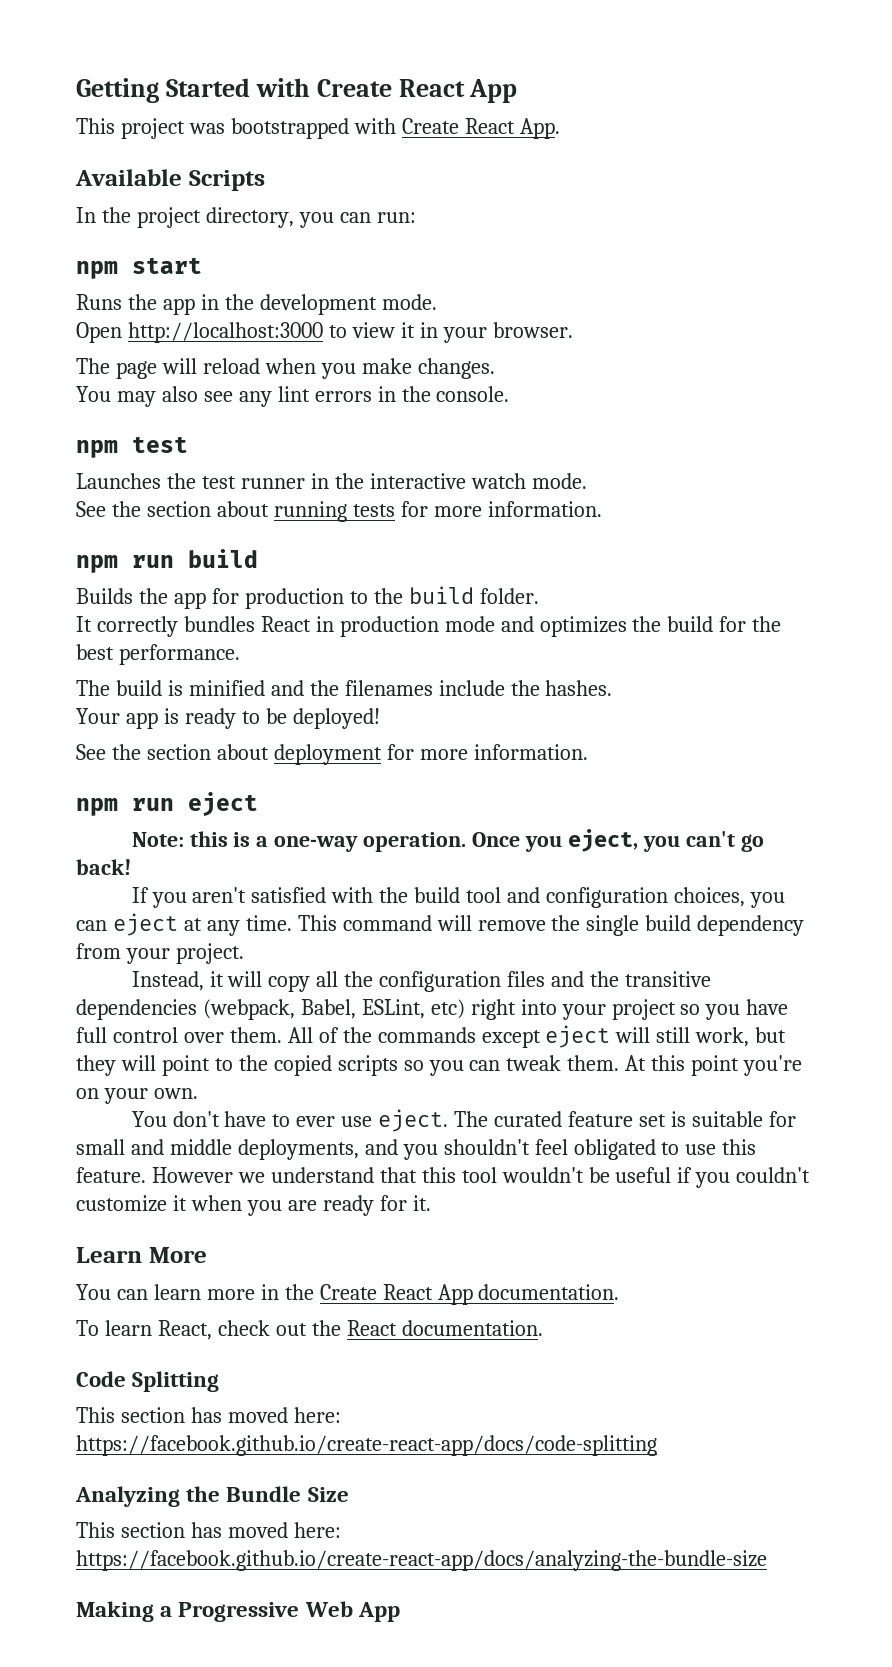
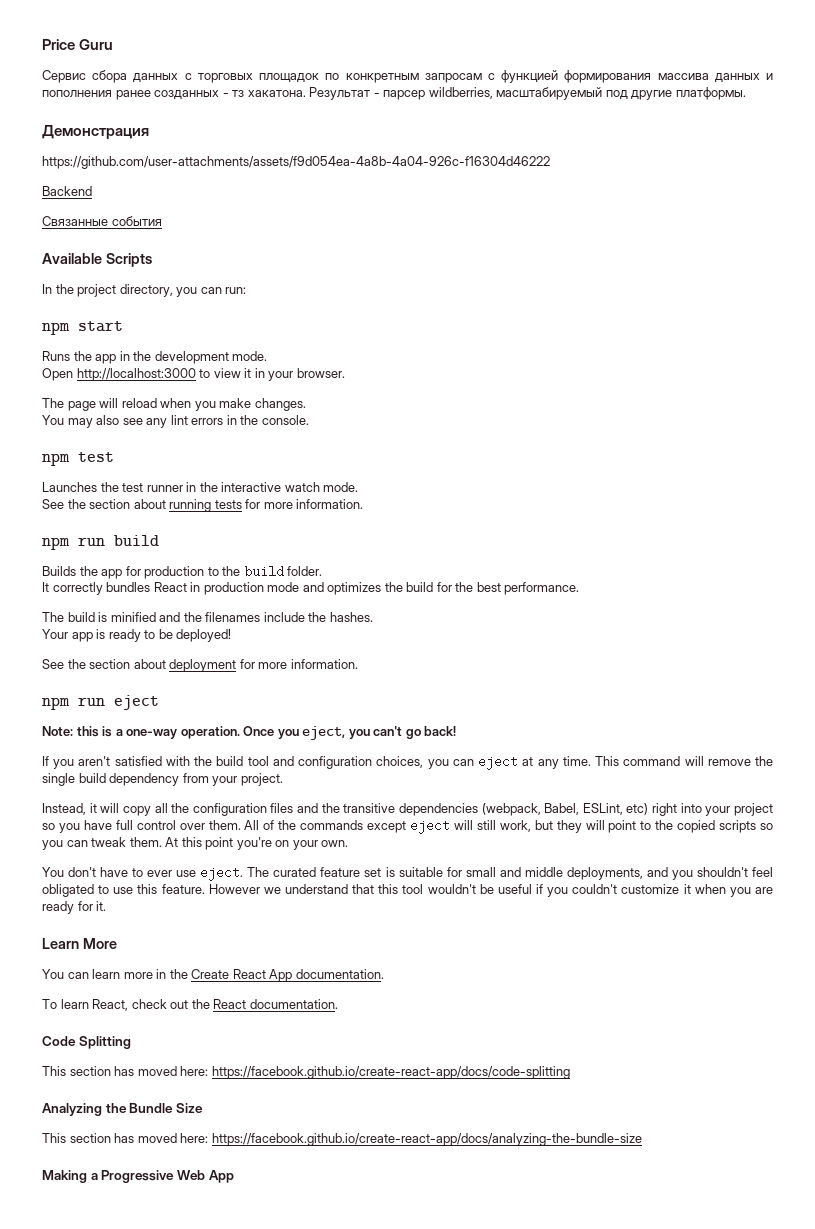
[76,78,518,103] [76,118,560,139] Getting Started with Create React App // This project was bootstrapped with Create React App. -> [42,39,114,50] [42,70,773,83] [42,87,746,100] [42,125,149,139] [42,156,550,169] [42,186,92,196] [42,216,162,226] Price Guru // Сервис сбора данных с торговых площадок по конкретным запросам с функцией формирования массива данных и пополнения ранее созданных - тз хакатона. Результат - парсер wildberries, масштабируемый под другие платформы. // Демонстрация // https://github.com/user-attachments/assets/f9d054ea-4a8b-4a04-926c-f16304d46222 // Backend // Связанные события

